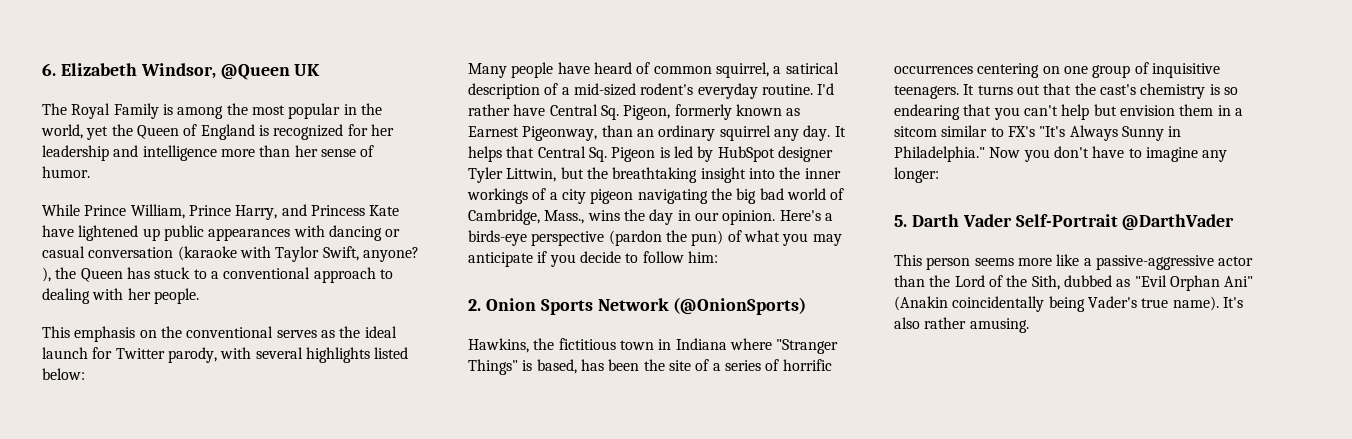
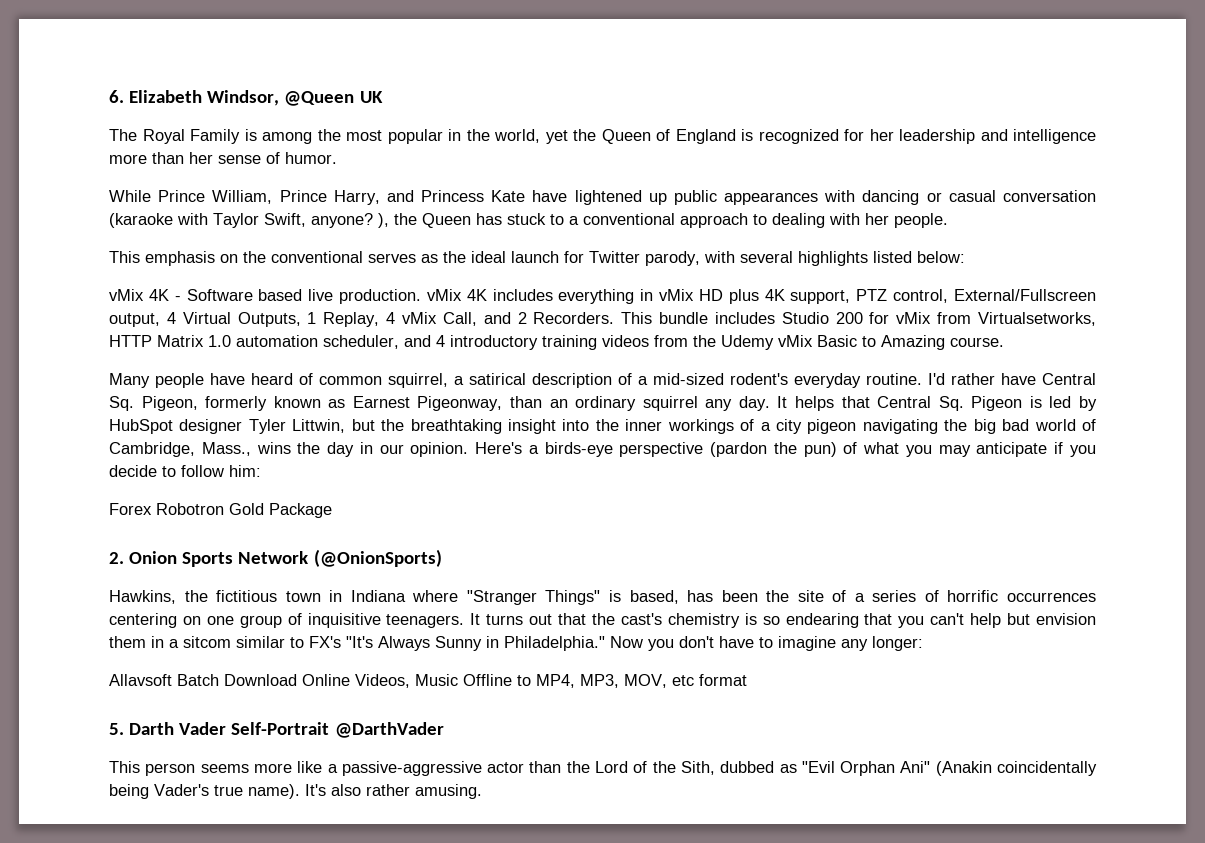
(85, 374) none -> [109,289,1097,304] [109,312,1097,327] [109,335,1004,350] // vMix 4K - Software based live production. vMix 4K includes everything in vMix HD plus 4K support, PTZ control, External/Fullscreen output, 4 Virtual Outputs, 1 Replay, 4 vMix Call, and 2 Recorders. This bundle includes Studio 200 for vMix from Virtualsetworks, HTTP Matrix 1.0 automation scheduler, and 4 introductory training videos from the Udemy vMix Basic to Amazing course.
(718, 257) none -> [109,503,332,518] // Forex Robotron Gold Package
(939, 175) none -> [109,674,747,688] // Allavsoft Batch Download Online Videos, Music Offline to MP4, MP3, MOV, etc format

